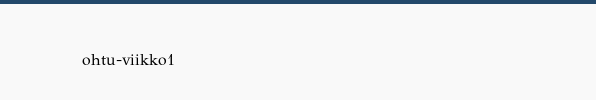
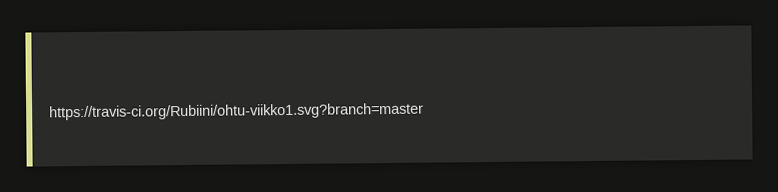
[82,54,175,66] ohtu-viikko1 -> [49,102,424,121] https://travis-ci.org/Rubiini/ohtu-viikko1.svg?branch=master

